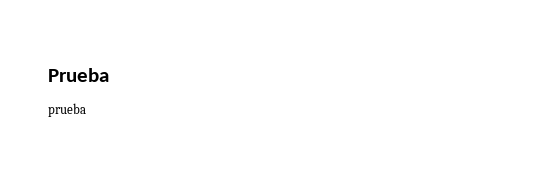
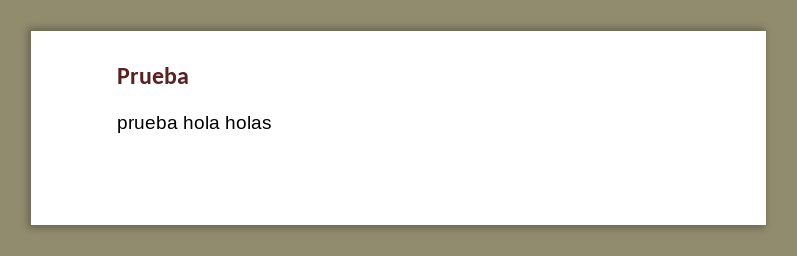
(86, 110) none -> [183,116,273,129] hola holas

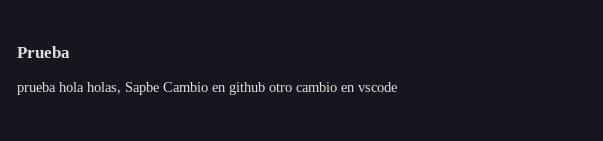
[225,116,273,129] holas -> [87,82,397,95] holas, Sapbe Cambio en github otro cambio en vscode

